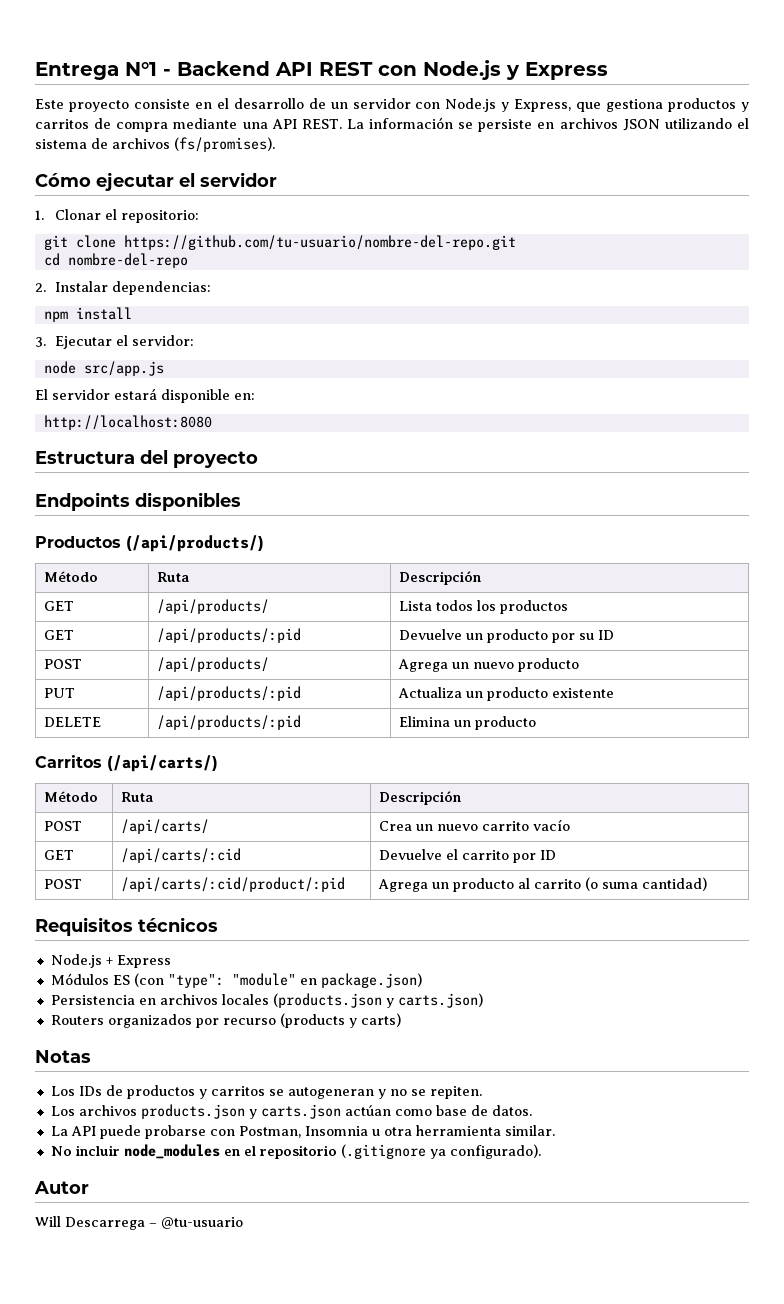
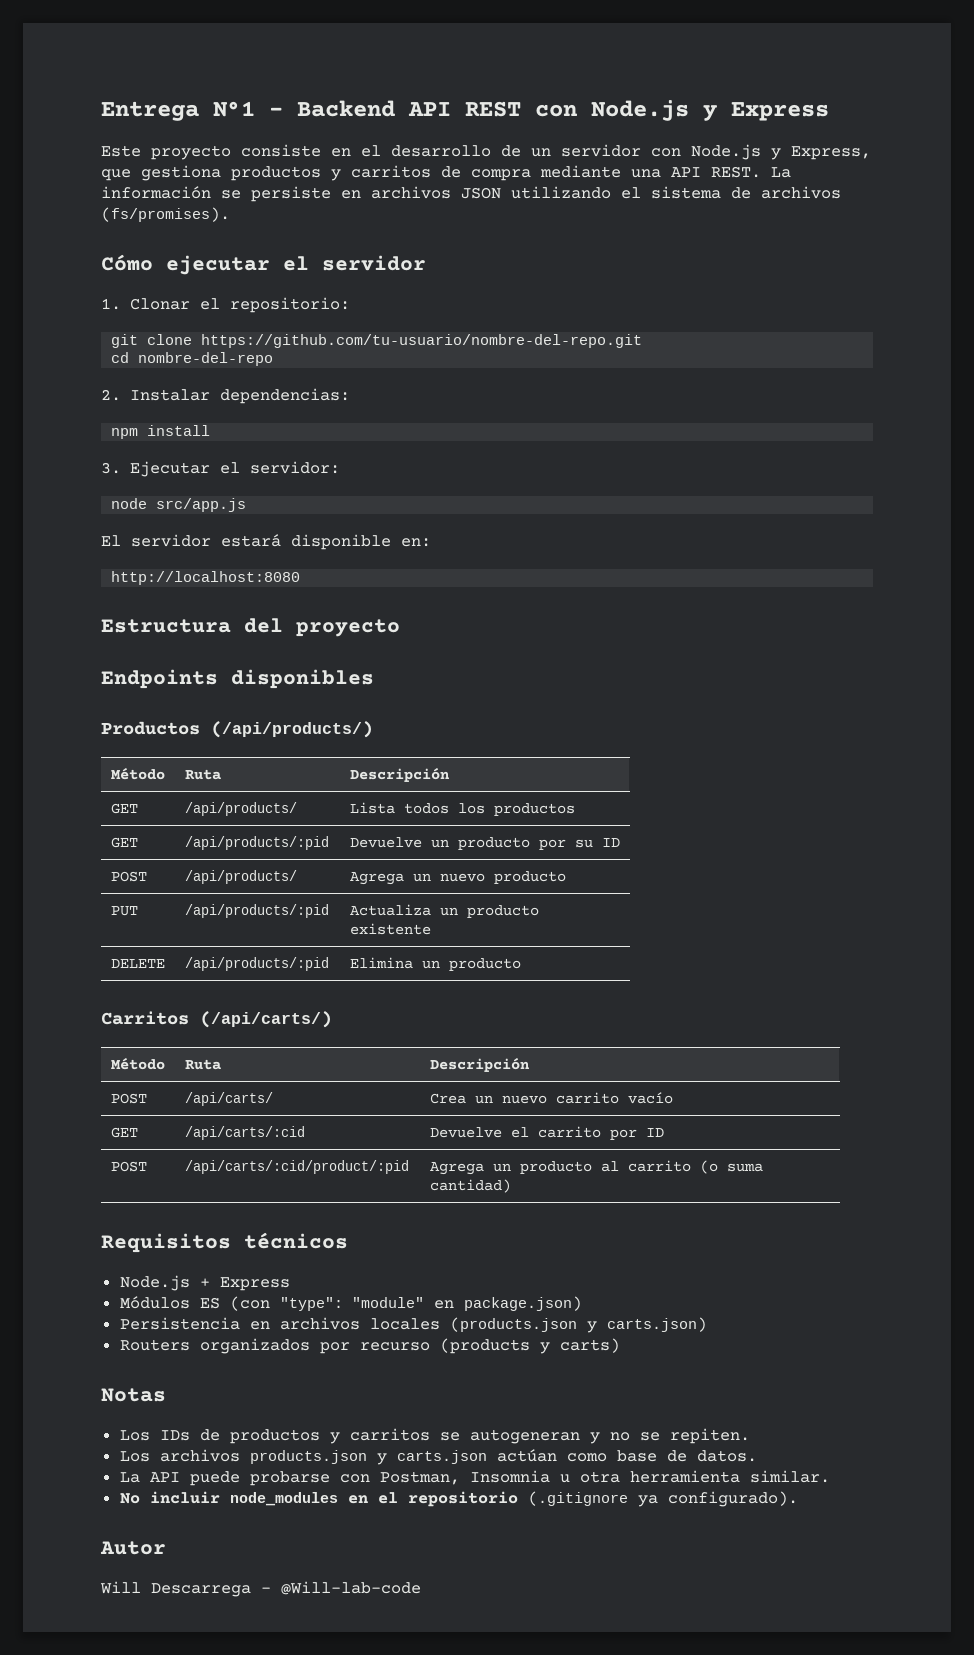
[161,1217,243,1229] @tu-usuario -> [281,1581,421,1595] @Will-lab-code

